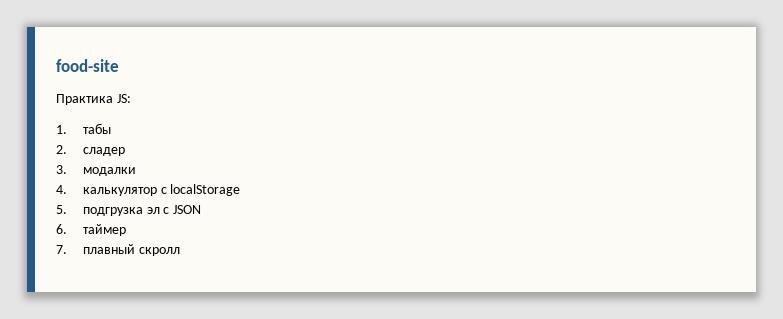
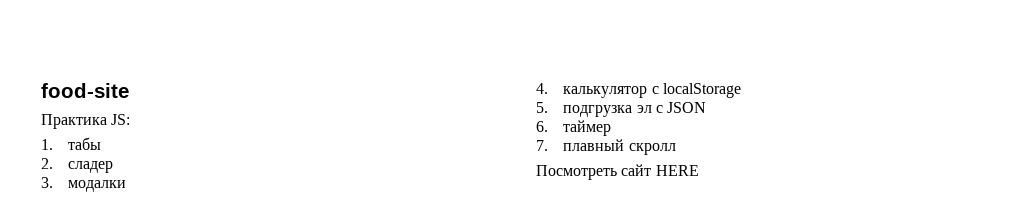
(180, 251) none -> [536,164,699,180] // Посмотреть сайт HERE

